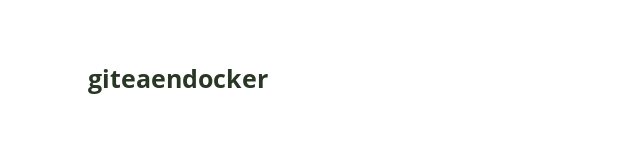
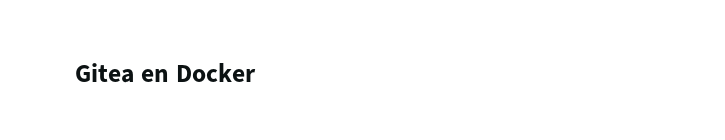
[88,69,268,94] giteaendocker -> [75,63,256,83] Gitea en Docker

